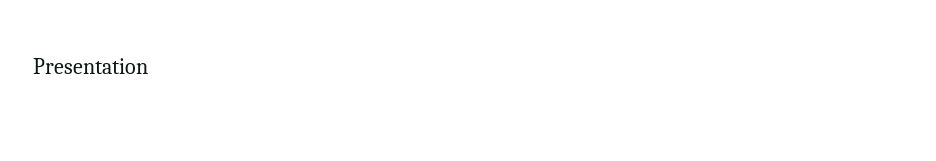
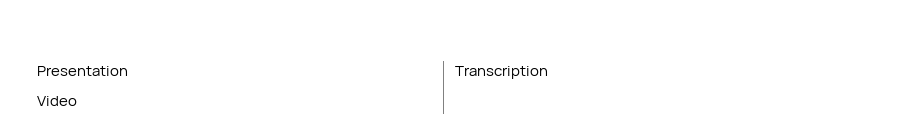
(148, 66) none -> [37,96,77,106] [455,66,548,79] // Video // Transcription

